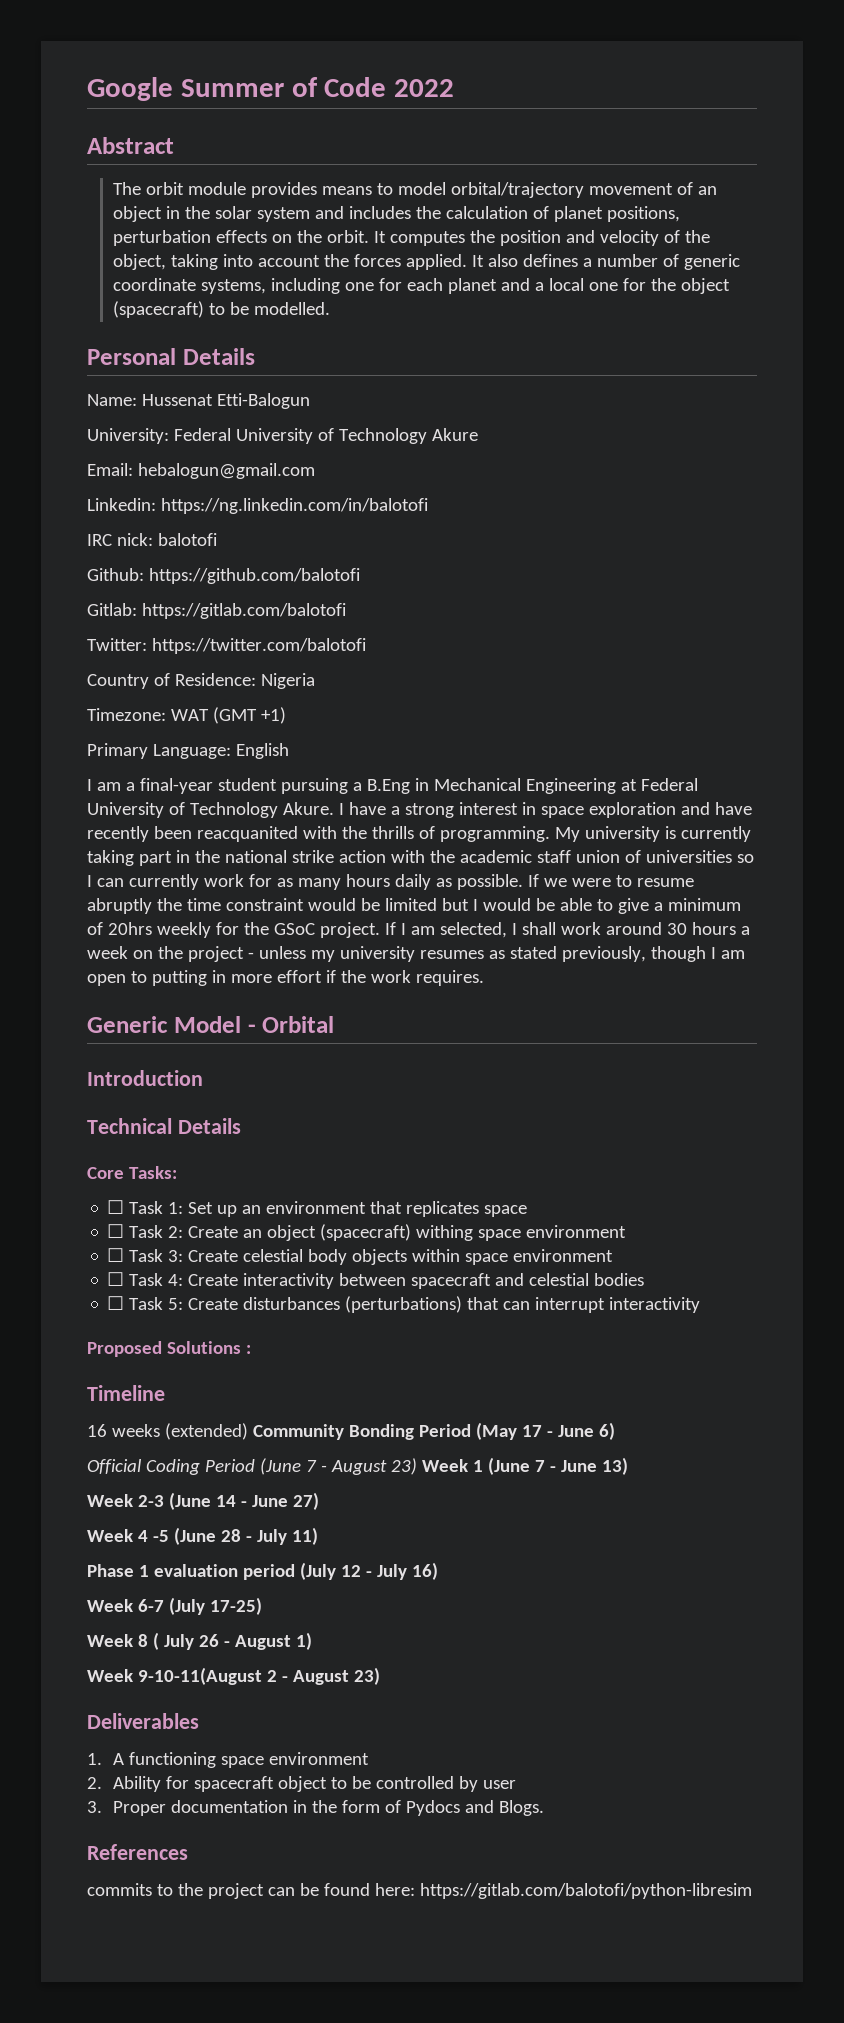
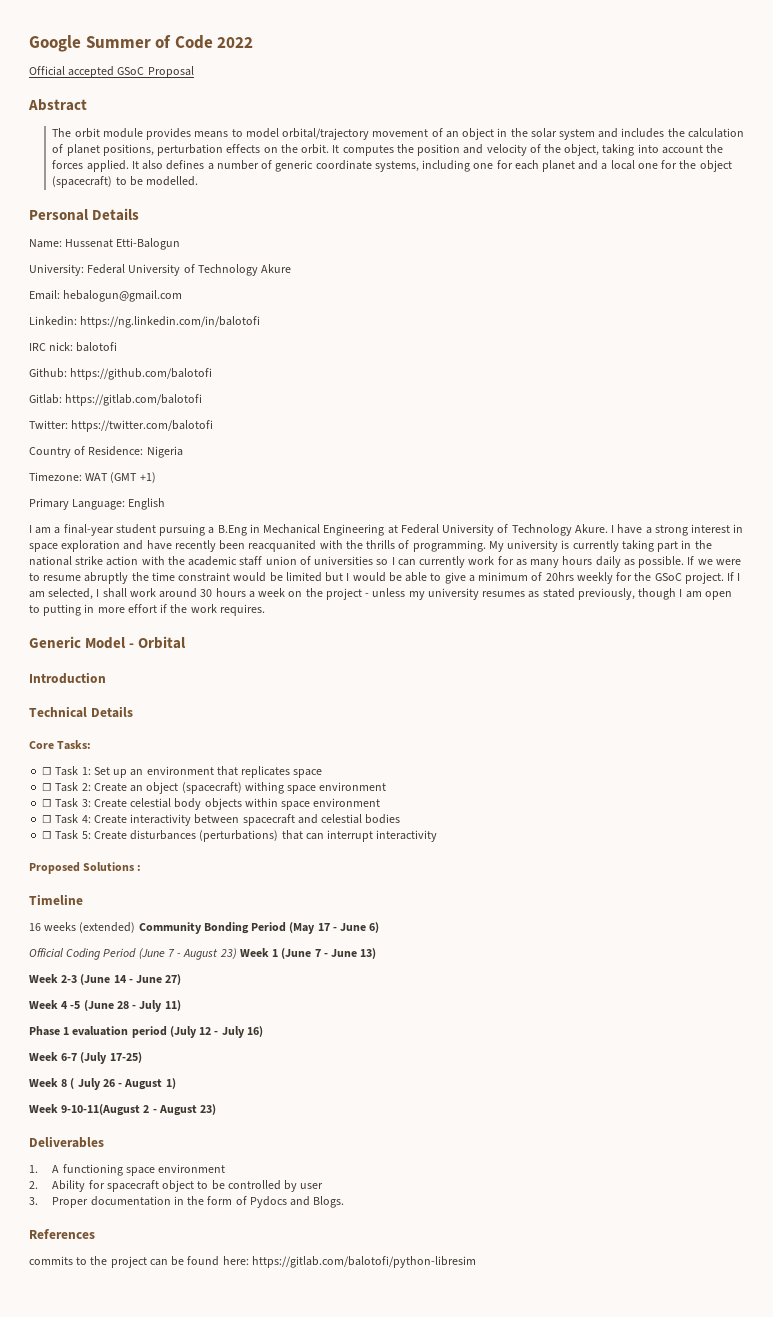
(455, 88) none -> [29,66,194,78] // Official accepted GSoC Proposal

